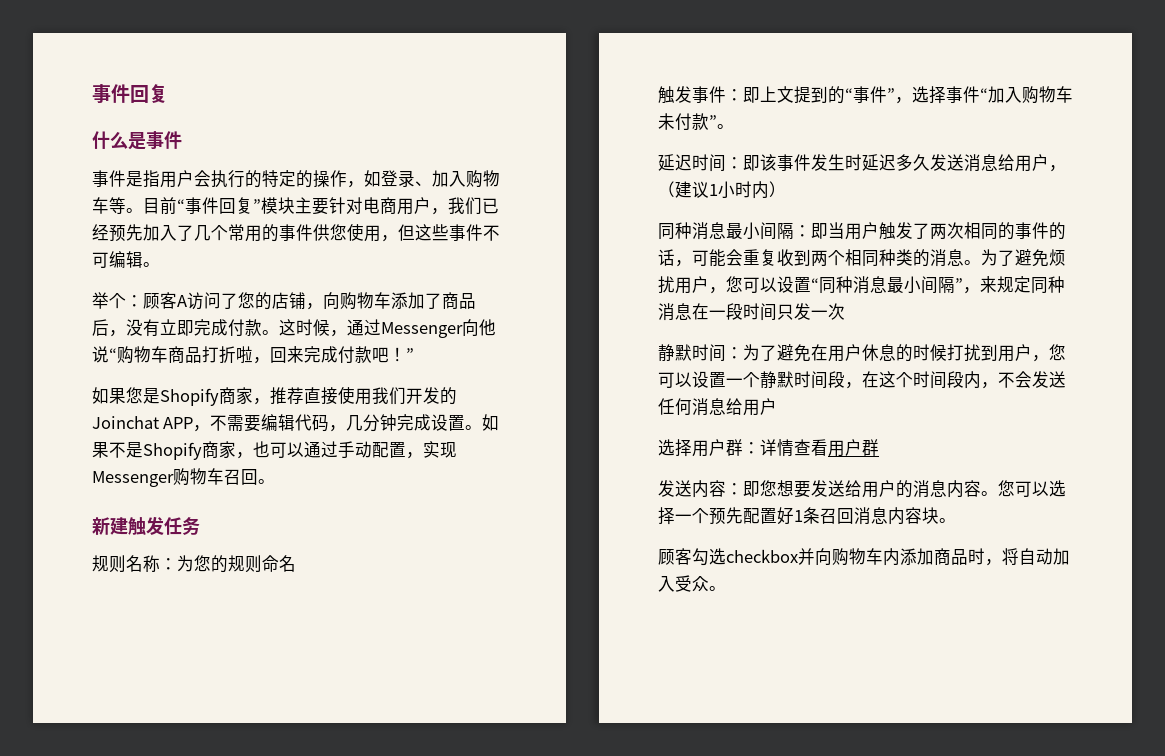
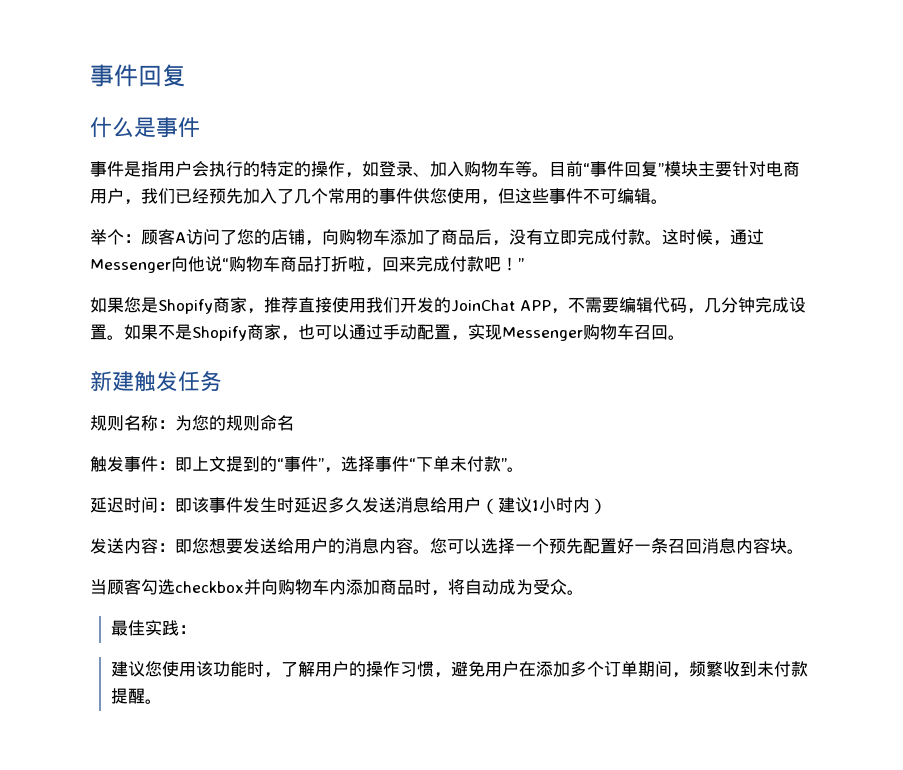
[92,416,159,429] Joinchat -> [451,299,515,312] JoinChat
[988,86,1073,104] 加入购物车 -> [416,456,450,472] 下单
[1049,165,1066,172] ， -> (481, 505) none
[658,222,1066,240] [658,249,1066,267] [658,276,1065,294] [658,303,845,321] [658,344,1066,362] [658,371,1066,389] [658,398,777,416] [658,439,879,457] // 同种消息最小间隔：即当用户触发了两次相同的事件的话，可能会重复收到两个相同种类的消息。为了避免烦扰用户，您可以设置“同种消息最小间隔”，来规定同种消息在一段时间只发一次 // 静默时间：为了避免在用户休息的时候打扰到用户，您可以设置一个静默时间段，在这个时间段内，不会发送任何消息给用户 // 选择用户群：详情查看用户群 -> (607, 506) none
[794,510,803,522] 1 -> [634,544,651,552] 一
(956, 520) none -> [90,579,107,595] 当
[1053,548,1070,565] [658,576,675,592] 加入 -> [499,579,533,595] 成为
(726, 588) none -> [110,620,196,636] [110,661,808,678] [110,688,162,704] // 最佳实践： // 建议您使用该功能时，了解用户的操作习惯，避免用户在添加多个订单期间，频繁收到未付款提醒。

